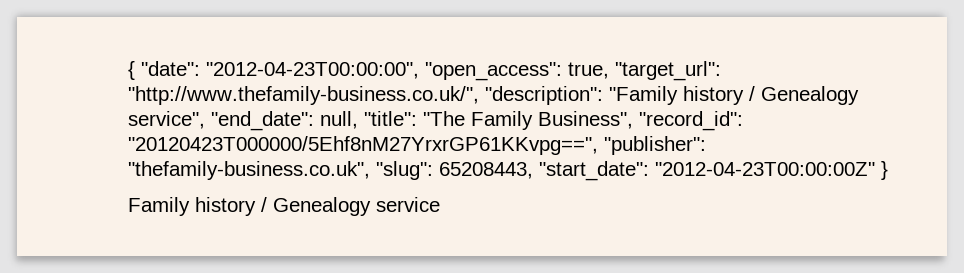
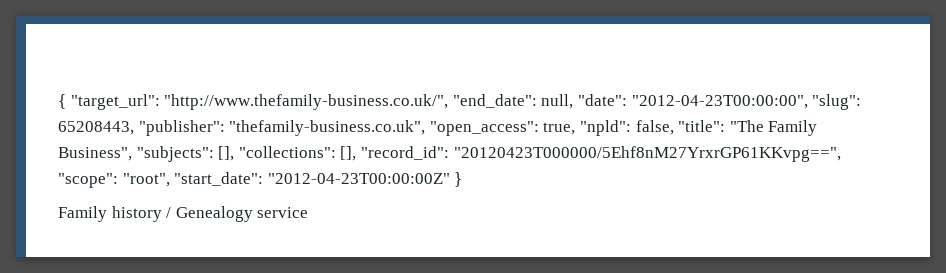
[141,61,721,81] [128,86,859,105] [128,111,743,131] [128,136,706,155] [128,161,533,180] "date": "2012-04-23T00:00:00", "open_access": true, "target_url": "http://www.thefamily-business.co.uk/", "description": "Family history / Genealogy service", "end_date": null, "title": "The Family Business", "record_id": "20120423T000000/5Ehf8nM27YrxrGP61KKvpg==", "publisher": "thefamily-business.co.uk", "slug": 65208443, -> [70,94,862,110] [58,120,818,136] [58,146,841,162] [58,173,170,188] "target_url": "http://www.thefamily-business.co.uk/", "end_date": null, "date": "2012-04-23T00:00:00", "slug": 65208443, "publisher": "thefamily-business.co.uk", "open_access": true, "npld": false, "title": "The Family Business", "subjects": [], "collections": [], "record_id": "20120423T000000/5Ehf8nM27YrxrGP61KKvpg==", "scope": "root",

